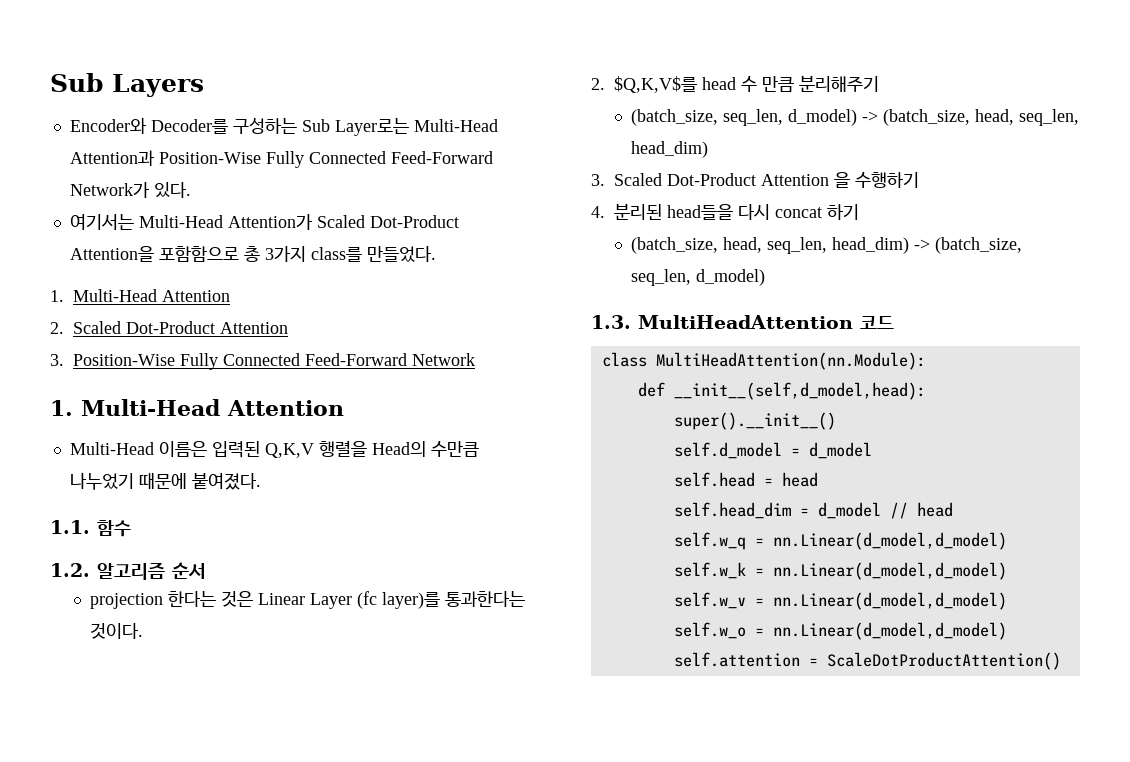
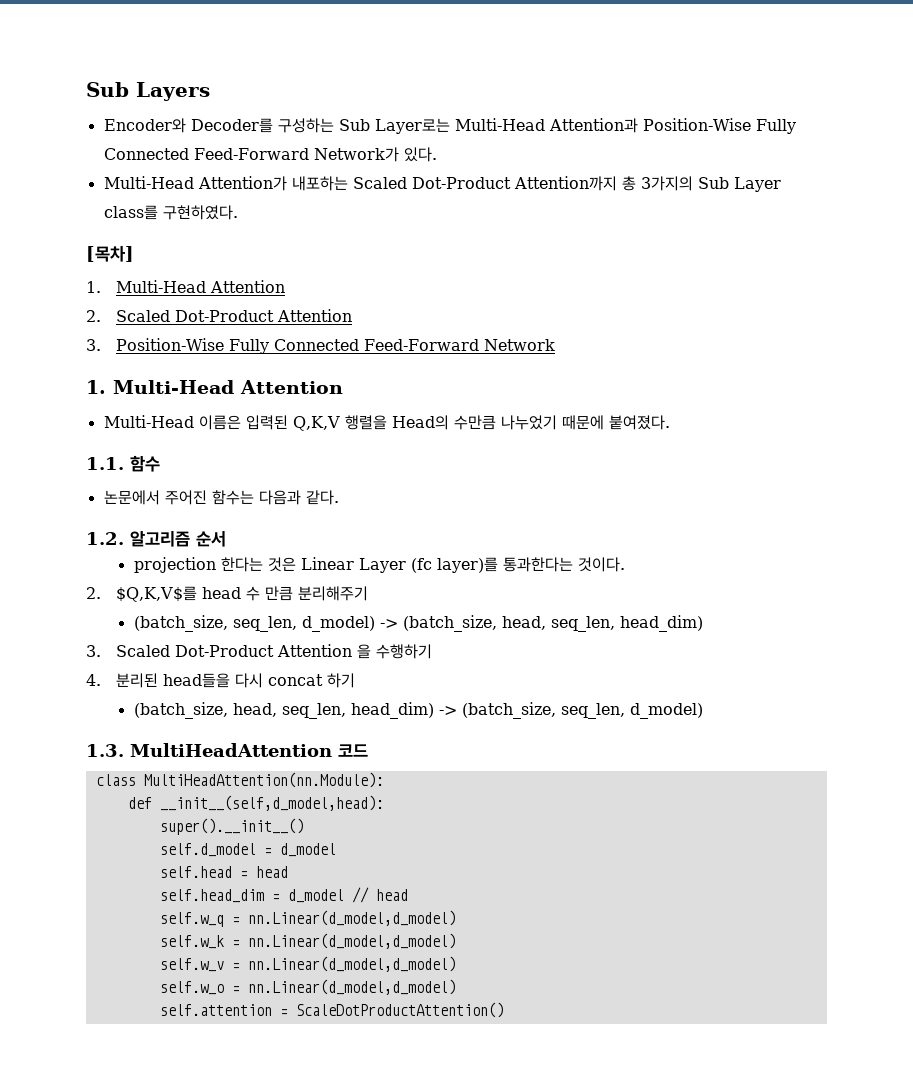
[69,214,134,230] 여기서는 -> (437, 154) none
[316,215,459,228] [69,246,436,263] Scaled Dot-Product Attention을 포함함으로 총 3가지 class를 만들었다. -> [291,176,781,192] [103,205,238,220] [86,246,134,262] 내포하는 Scaled Dot-Product Attention까지 총 3가지의 Sub Layer class를 구현하였다. // [목차]
(131, 528) none -> [103,490,339,505] // 논문에서 주어진 함수는 다음과 같다.

